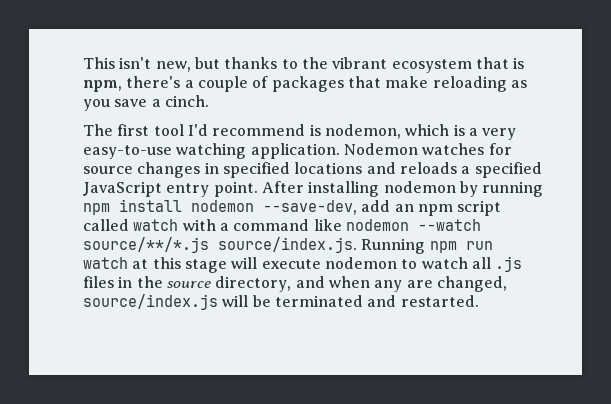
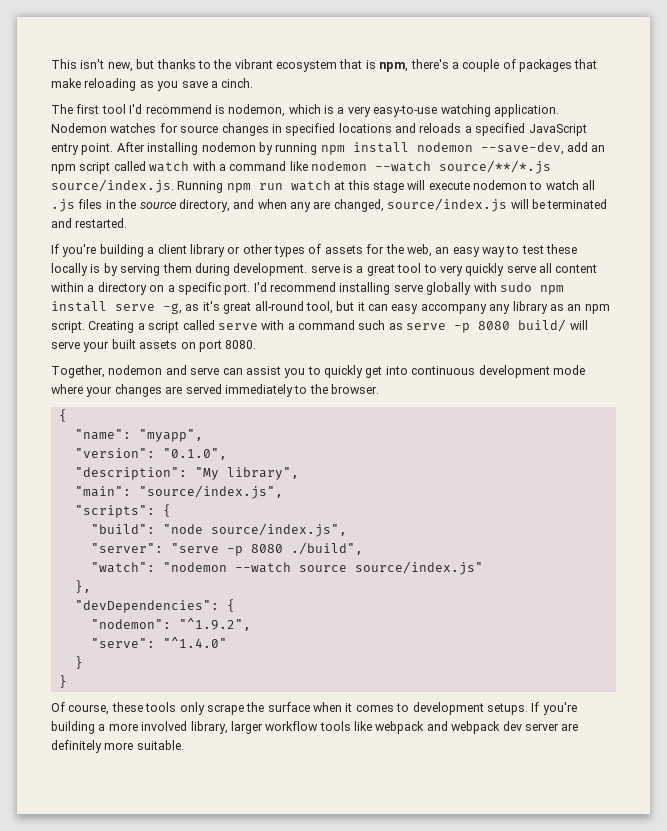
(479, 301) none -> [51,244,578,257] [51,263,598,276] [51,282,564,295] [51,301,610,314] [51,319,588,333] [51,339,257,352] [51,365,585,378] [51,384,379,397] [58,409,67,422] [74,429,203,442] [74,448,227,460] [74,467,299,480] [74,485,283,499] [74,504,171,518] [90,523,347,537] [90,542,363,556] [90,561,483,575] [74,580,91,593] [74,599,235,613] [90,618,251,631] [90,637,227,648] [74,656,83,669] [58,675,67,688] [51,702,577,715] [51,721,579,734] [51,740,184,753] // If you're building a client library or other types of assets for the web, an easy way to test these locally is by serving them during development. serve is a great tool to very quickly serve all content within a directory on a specific port. I'd recommend installing serve globally with sudo npm install serve -g, as it's great all-round tool, but it can easy accompany any library as an npm script. Creating a script called serve with a command such as serve -p 8080 build/ will serve your built assets on port 8080. // Together, nodemon and serve can assist you to quickly get into continuous development mode where your changes are served immediately to the browser. // { // "name": "myapp", // "version": "0.1.0", // "description": "My library", // "main": "source/index.js", // "scripts": { // "build": "node source/index.js", // "server": "serve -p 8080 ./build", // "watch": "nodemon --watch source source/index.js" // }, // "devDependencies": { // "nodemon": "^1.9.2", // "serve": "^1.4.0" // } // } // Of course, these tools only scrape the surface when it comes to development setups. If you're building a more involved library, larger workflow tools like webpack and webpack dev server are definitely more suitable.

